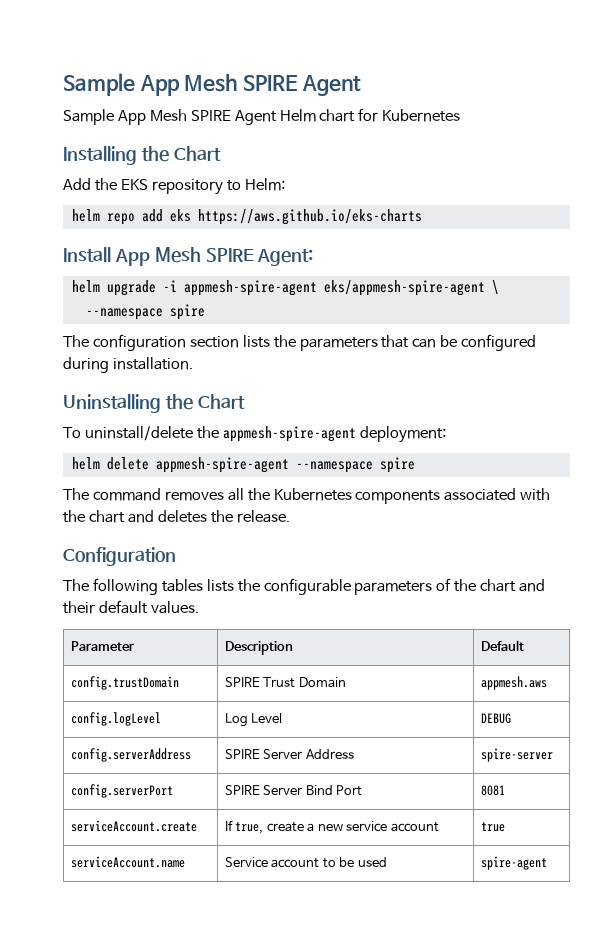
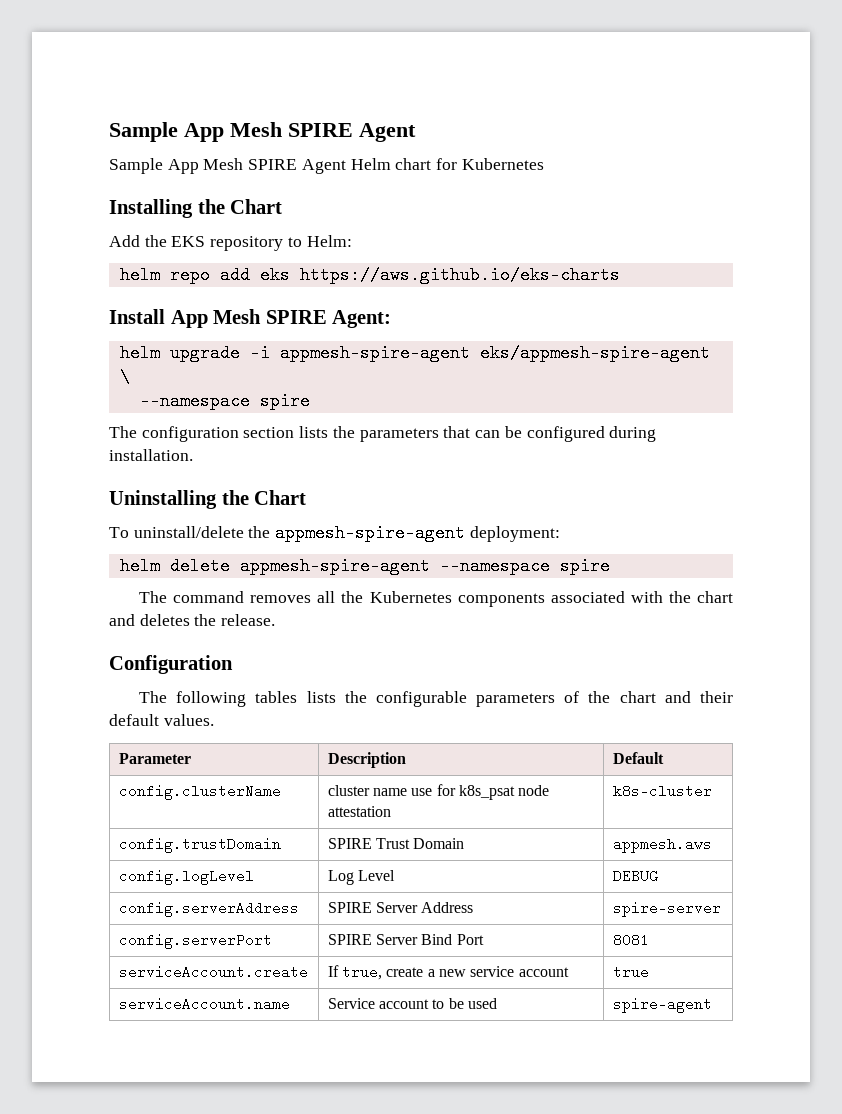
(524, 645) none -> [118,784,281,800] [327,784,550,800] [327,806,391,817] [612,784,712,798] // config.clusterName | cluster name use for k8s_psat node attestation | k8s-cluster

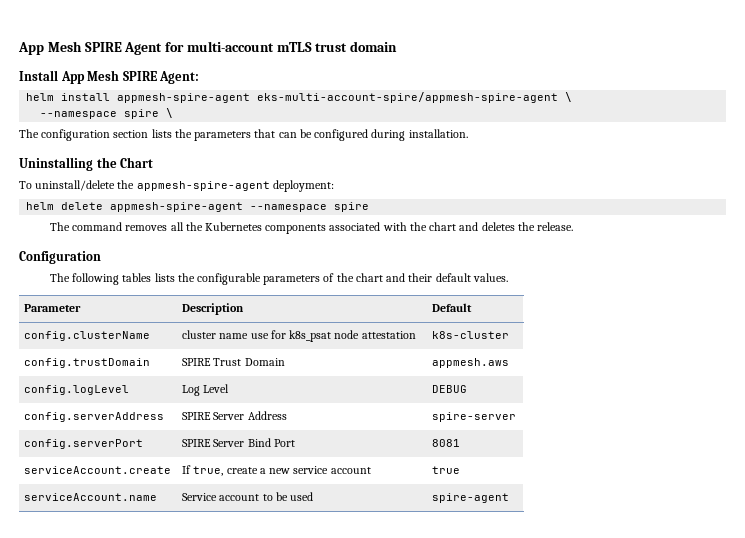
[109,122,416,142] [109,158,544,174] [109,199,283,218] [109,235,352,251] [119,266,620,284] Sample App Mesh SPIRE Agent // Sample App Mesh SPIRE Agent Helm chart for Kubernetes // Installing the Chart // Add the EKS repository to Helm: // helm repo add eks https://aws.github.io/eks-charts -> [18,41,398,55] App Mesh SPIRE Agent for multi-account mTLS trust domain
[169,344,710,362] upgrade -i appmesh-spire-agent eks/appmesh-spire-agent -> [61,92,559,103] install appmesh-spire-agent eks-multi-account-spire/appmesh-spire-agent
(310, 401) none -> [166,108,174,118] \

